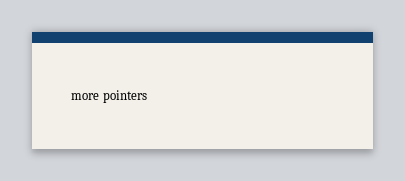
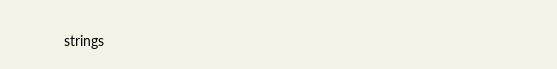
[71,90,147,103] more pointers -> [64,35,104,49] strings

